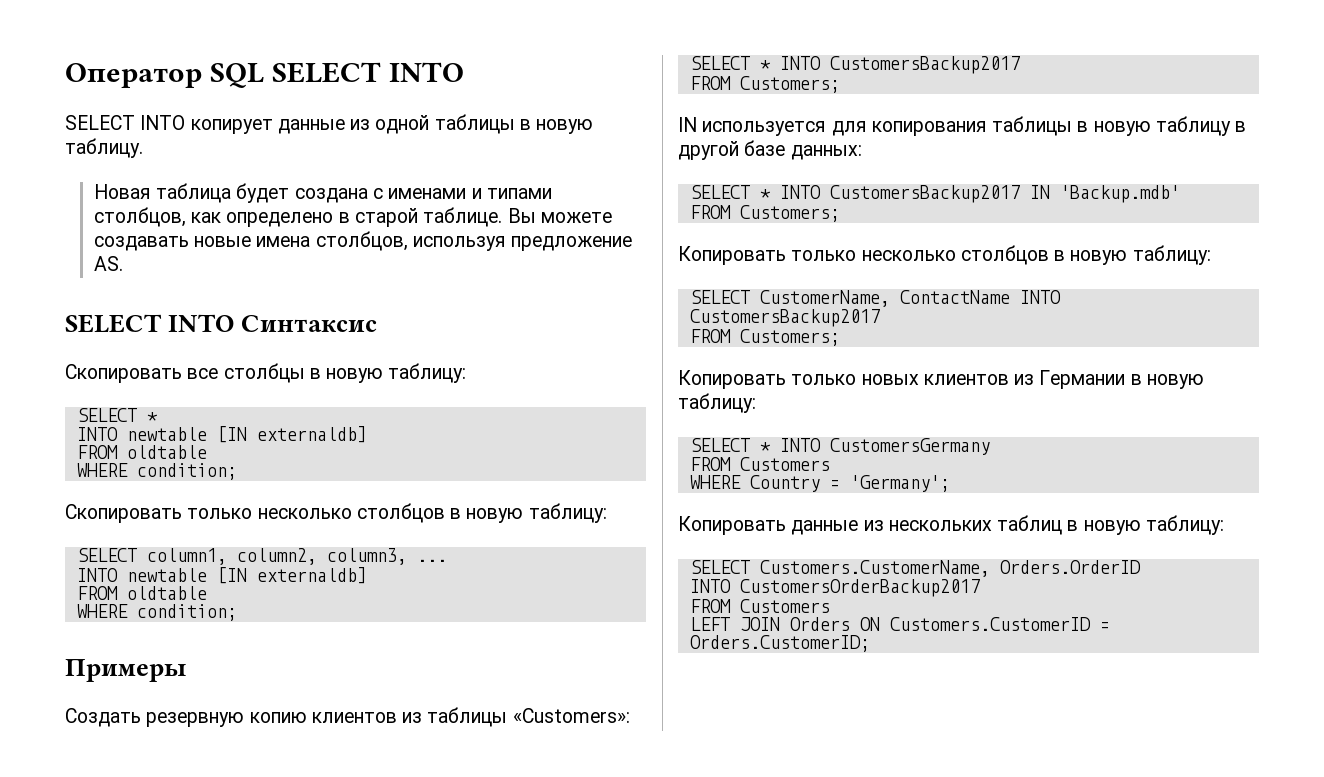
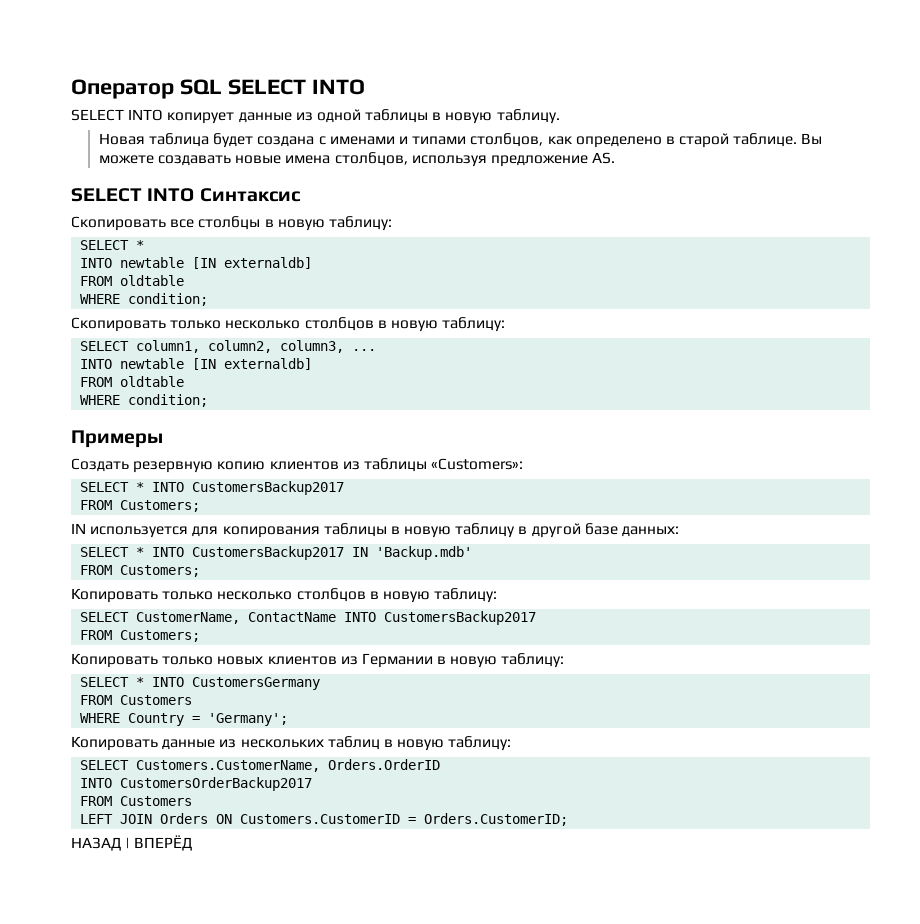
(870, 643) none -> [71,835,193,851] // НАЗАД | ВПЕРЁД

